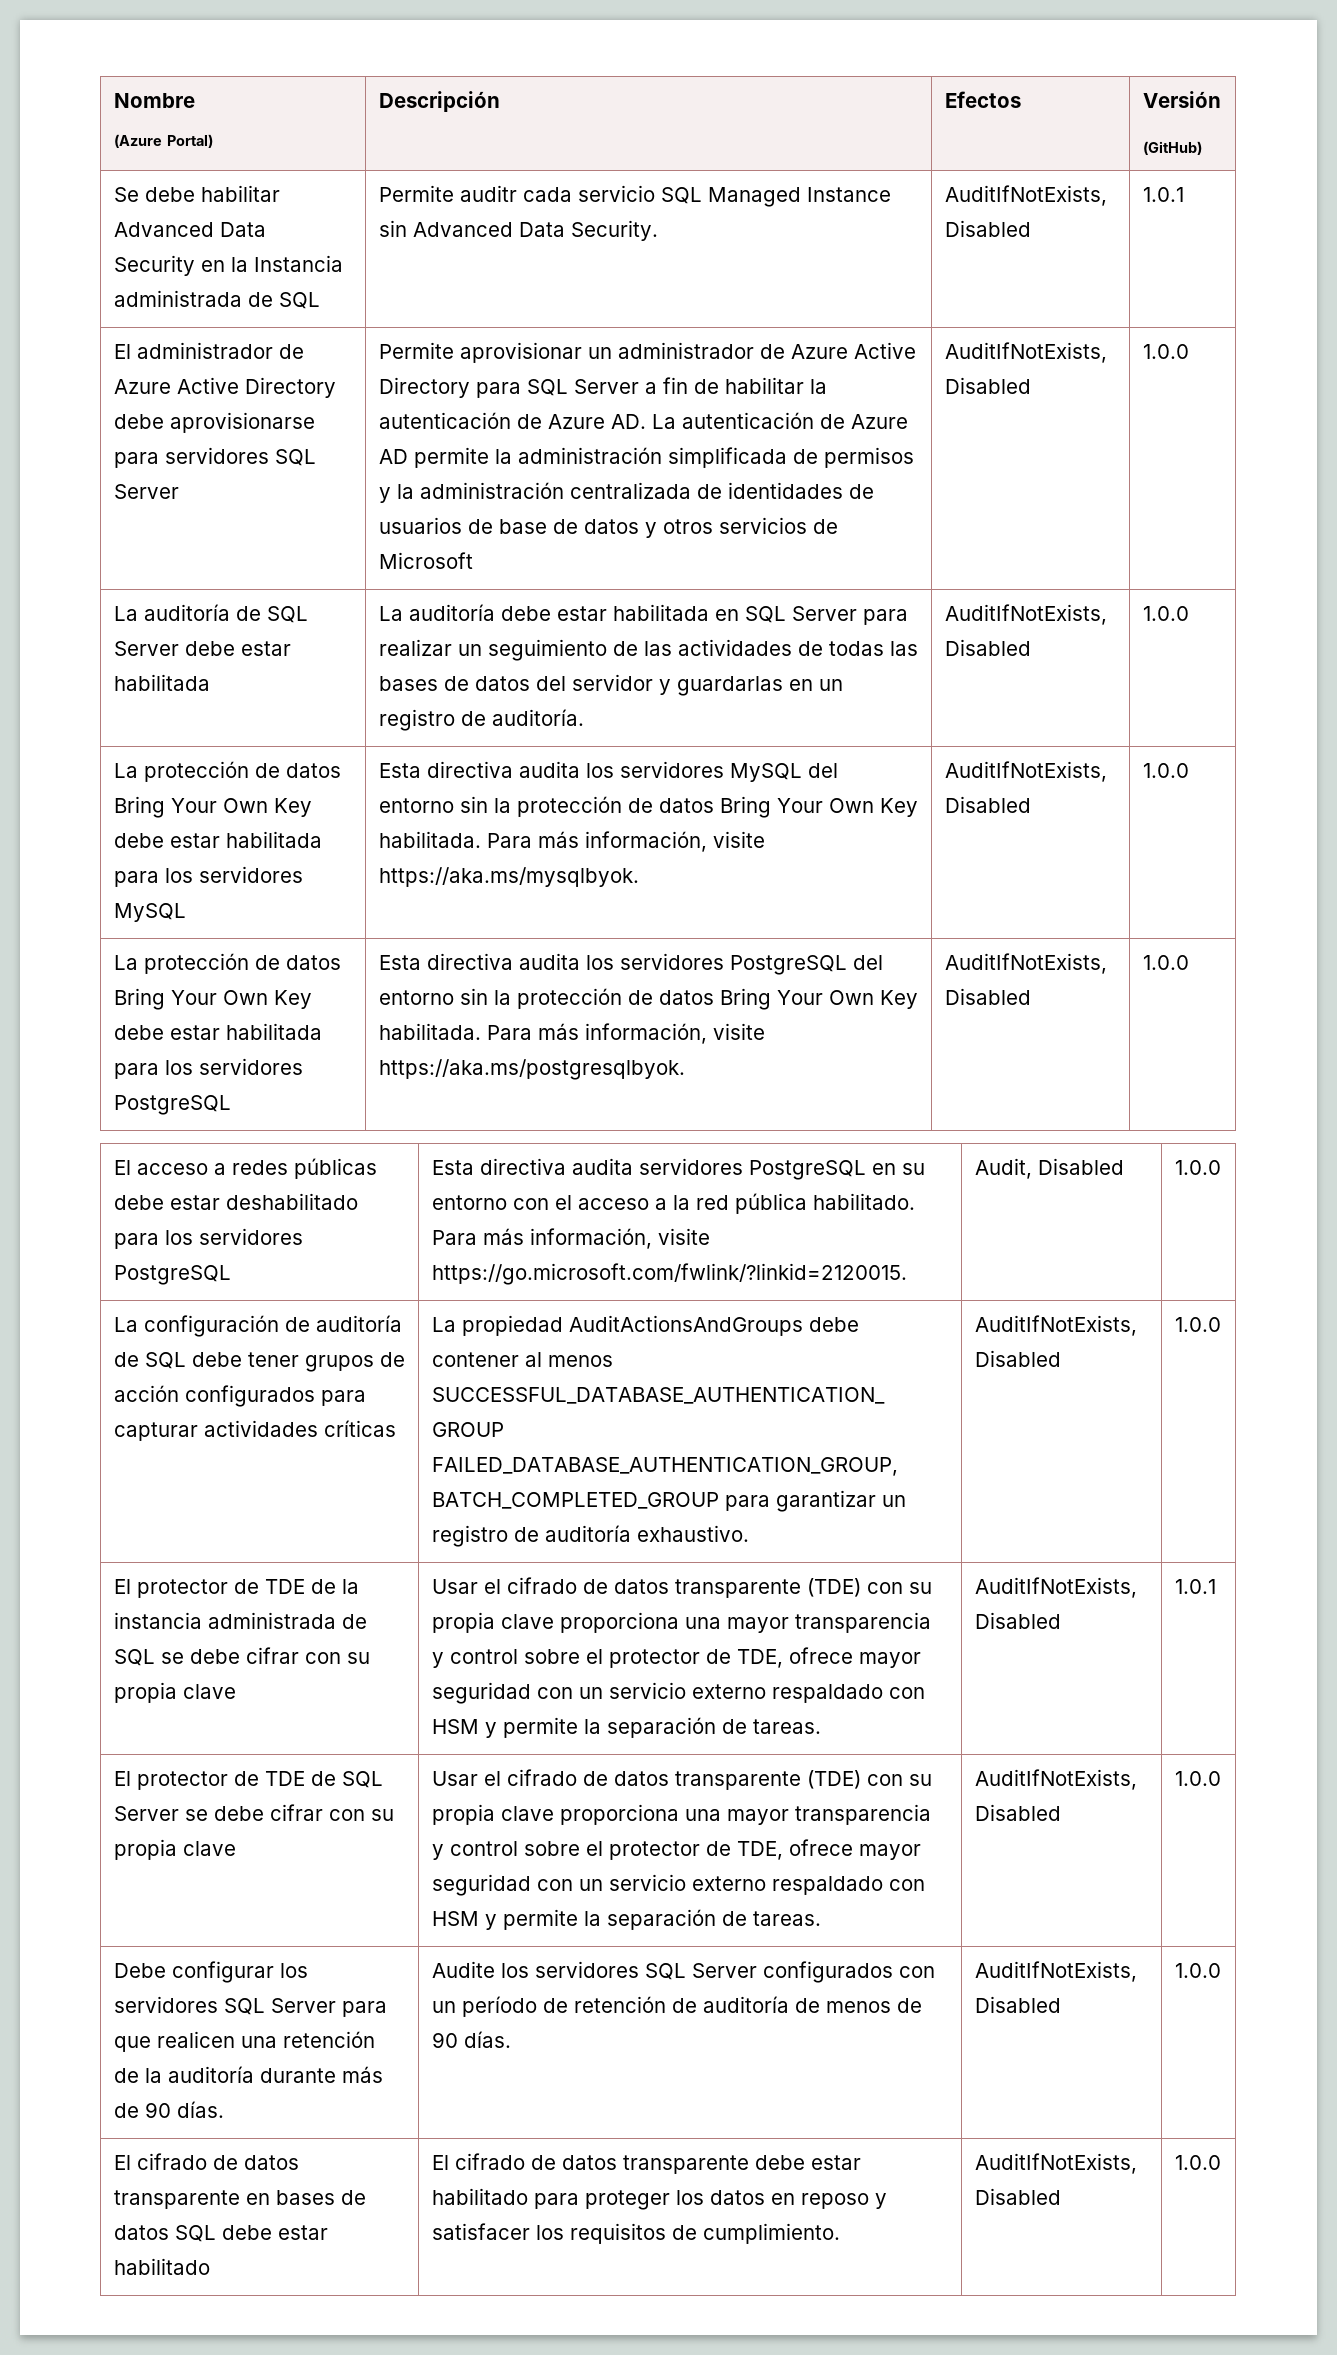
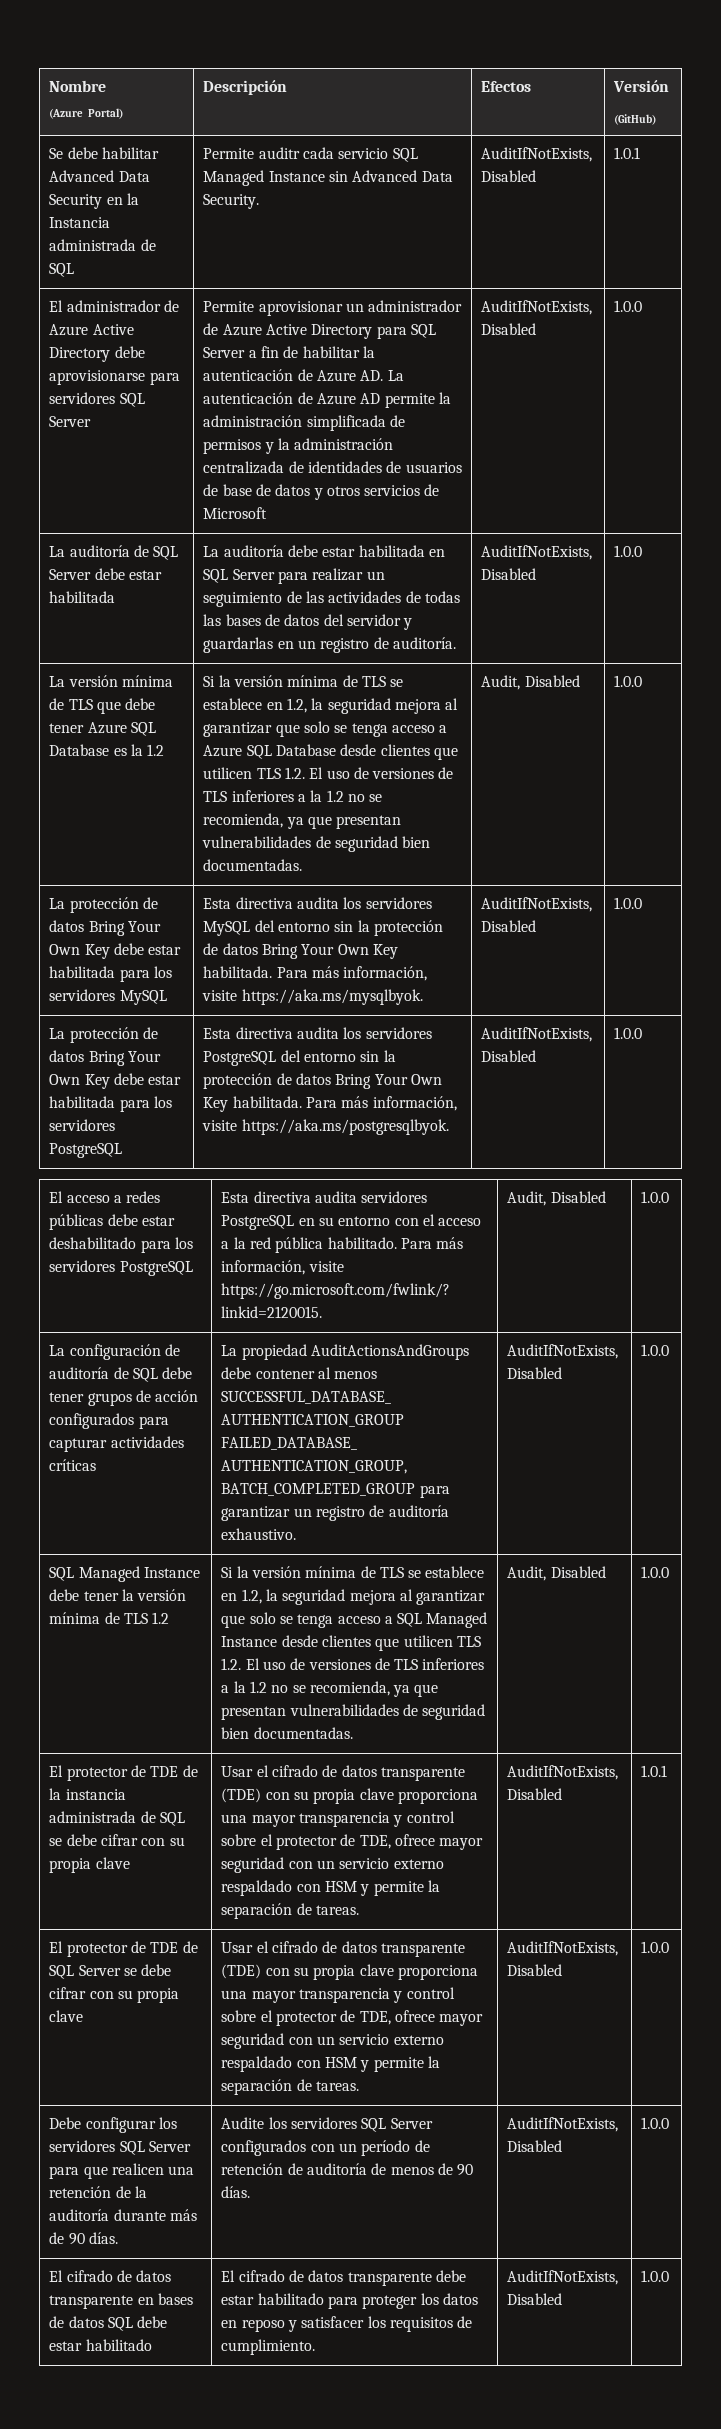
(1189, 613) none -> [49,675,173,687] [49,698,156,714] [49,722,156,736] [49,744,165,756] [203,675,404,687] [203,698,459,714] [203,721,448,737] [203,744,458,760] [203,767,454,779] [203,790,383,802] [203,813,402,829] [202,836,431,852] [203,859,303,871] [481,675,580,690] [614,675,643,687] // La versión mínima de TLS que debe tener Azure SQL Database es la 1.2 | Si la versión mínima de TLS se establece en 1.2, la seguridad mejora al garantizar que solo se tenga acceso a Azure SQL Database desde clientes que utilicen TLS 1.2. El uso de versiones de TLS inferiores a la 1.2 no se recomienda, ya que presentan vulnerabilidades de seguridad bien documentadas. | Audit, Disabled | 1.0.0
(1221, 1324) none -> [49,1566,200,1582] [49,1589,187,1601] [49,1612,170,1624] [221,1566,485,1578] [221,1589,486,1605] [221,1612,488,1628] [221,1635,481,1651] [221,1658,485,1670] [221,1681,439,1697] [221,1704,486,1720] [221,1727,353,1739] [507,1566,606,1581] [641,1566,670,1578] // SQL Managed Instance debe tener la versión mínima de TLS 1.2 | Si la versión mínima de TLS se establece en 1.2, la seguridad mejora al garantizar que solo se tenga acceso a SQL Managed Instance desde clientes que utilicen TLS 1.2. El uso de versiones de TLS inferiores a la 1.2 no se recomienda, ya que presentan vulnerabilidades de seguridad bien documentadas. | Audit, Disabled | 1.0.0

